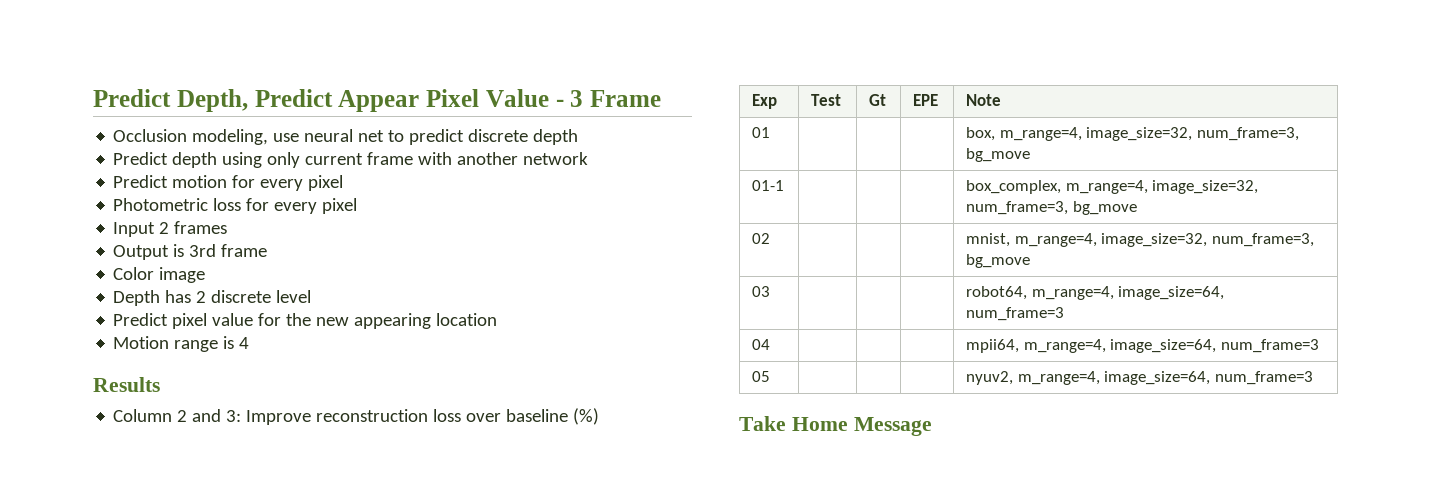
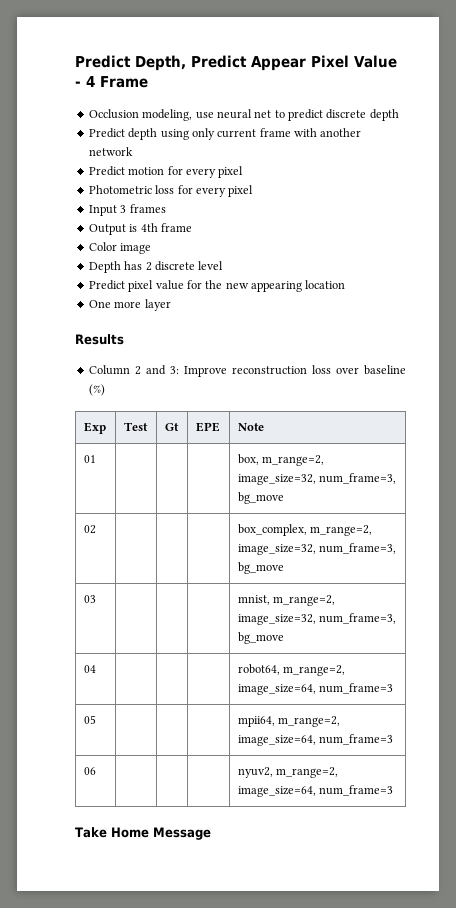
[570,90,584,107] 3 -> [86,76,95,87] 4
[159,222,170,234] 2 -> [120,205,127,213] 3
[189,244,217,257] 3rd -> [140,223,158,232] 4th
[113,336,250,352] Motion range is 4 -> [88,299,171,311] One more layer
[999,127,1299,141] [966,148,1031,162] [752,180,785,191] [966,180,1148,194] m_range=4, image_size=32, num_frame=3, bg_move // 01-1 | | | | box_complex, m_range=4, -> [261,455,324,466] m_range=2,
[966,233,1097,247] mnist, m_range=4, -> [237,524,372,536] box_complex, m_range=2,
[966,286,1225,300] [966,307,1065,321] robot64, m_range=4, image_size=64, num_frame=3 -> [237,595,335,606] [237,613,396,625] [237,632,284,644] mnist, m_range=2, image_size=32, num_frame=3, bg_move
[966,339,1106,353] mpii64, m_range=4, -> [237,664,345,676] robot64, m_range=2,
(771, 376) none -> [237,716,340,727] [237,734,393,746] [83,767,96,775] | mpii64, m_range=2, image_size=64, num_frame=3 // 06 | | |
[1017,371,1100,385] m_range=4, -> [275,767,338,778] m_range=2,

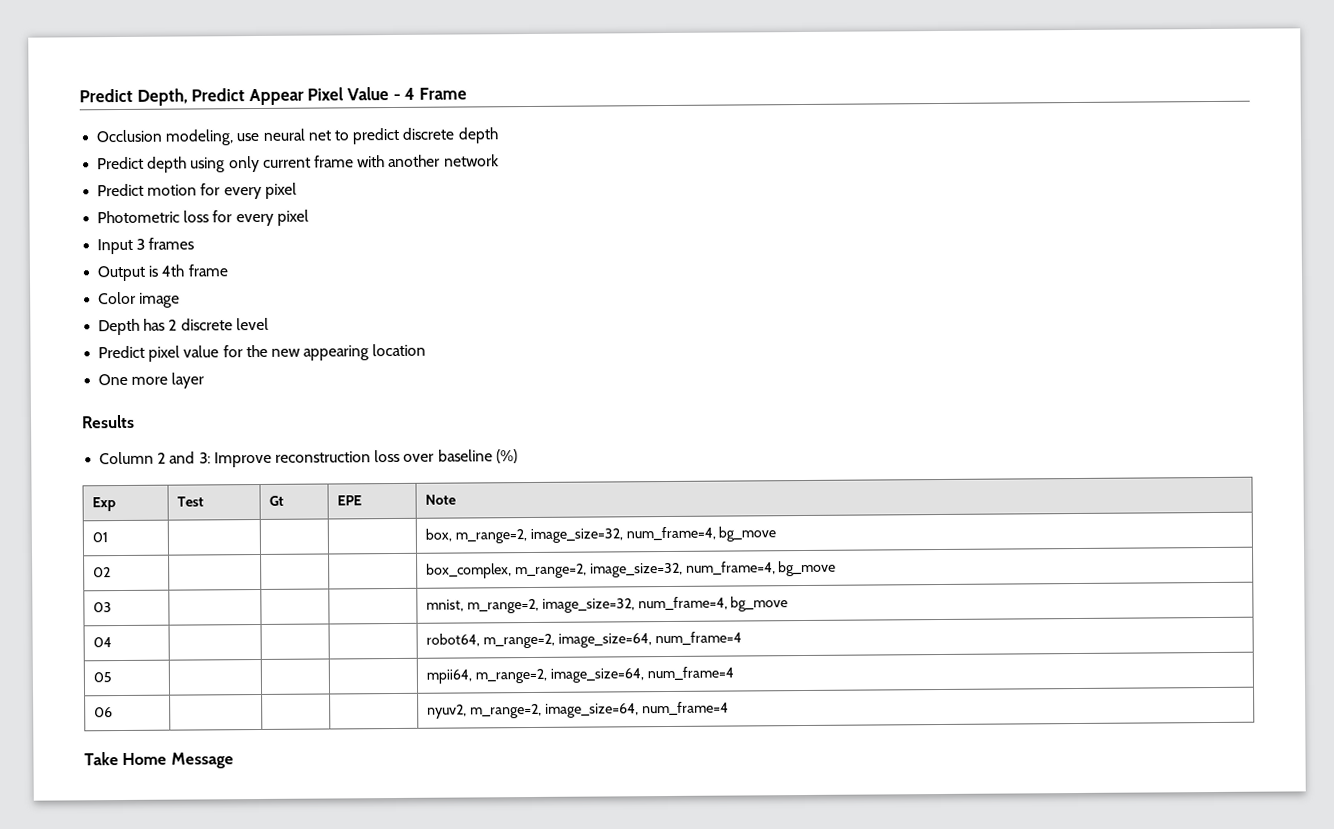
[318,473,396,484] num_frame=3, -> [625,526,716,541] num_frame=4,
[318,543,396,554] num_frame=3, -> [685,561,776,575] num_frame=4,
[318,613,396,624] num_frame=3, -> [637,596,728,611] num_frame=4,
[318,683,393,694] num_frame=3 -> [654,631,742,646] num_frame=4
[318,734,393,745] num_frame=3 -> [646,666,734,681] num_frame=4
[318,785,393,796] num_frame=3 -> [641,701,729,716] num_frame=4

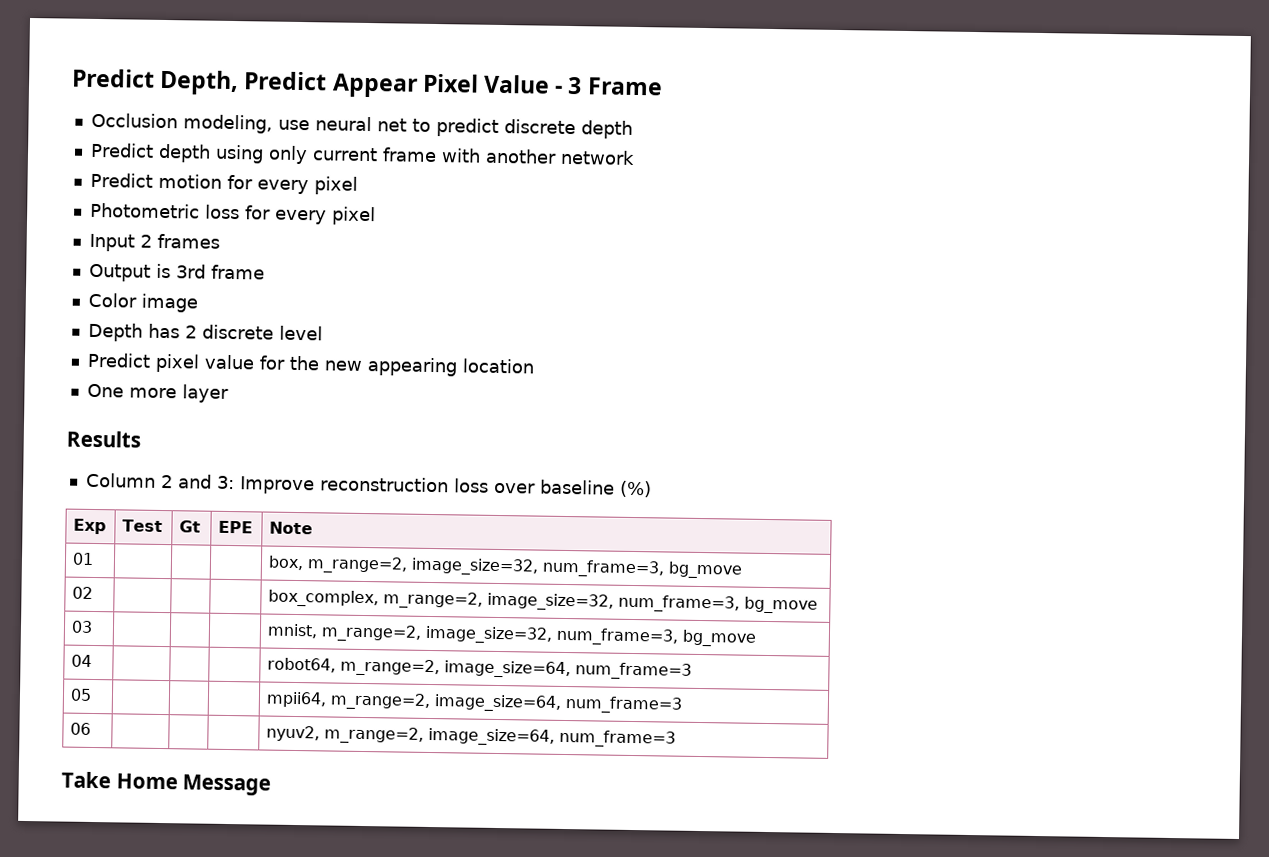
[404,87,416,100] 4 -> [567,76,583,95] 3
[136,238,146,250] 3 -> [139,234,152,248] 2
[161,264,185,277] 4th -> [175,264,206,279] 3rd
[625,526,716,541] num_frame=4, -> [542,559,666,578] num_frame=3,
[685,561,776,575] num_frame=4, -> [618,594,741,613] num_frame=3,
[637,596,728,611] num_frame=4, -> [556,627,680,646] num_frame=3,
[654,631,742,646] num_frame=4 -> [575,662,693,680] num_frame=3
[646,666,734,681] num_frame=4 -> [565,696,684,714] num_frame=3
[641,701,729,716] num_frame=4 -> [559,729,677,748] num_frame=3

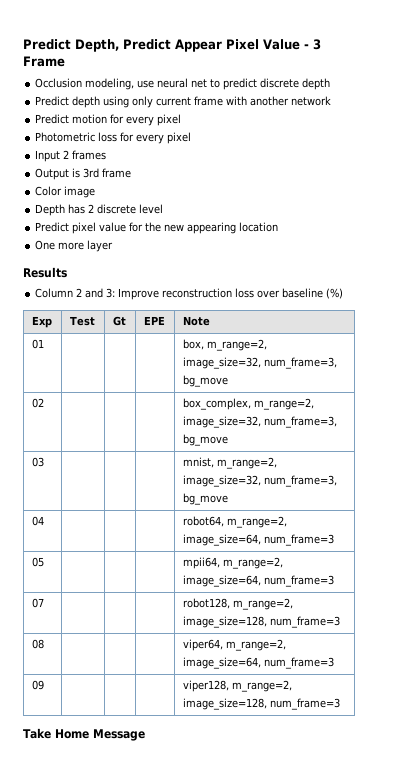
[70,722,92,735] [266,725,556,746] 06 | | | | nyuv2, m_range=2, image_size=64, -> [31,598,44,608] [182,598,293,610] [182,616,340,628] [31,639,44,649] [182,639,286,651] [182,657,334,669] [31,680,44,690] [182,680,292,692] [182,698,267,710] 07 | | | | robot128, m_range=2, image_size=128, num_frame=3 // 08 | | | | viper64, m_range=2, image_size=64, num_frame=3 // 09 | | | | viper128, m_range=2, image_size=128,

